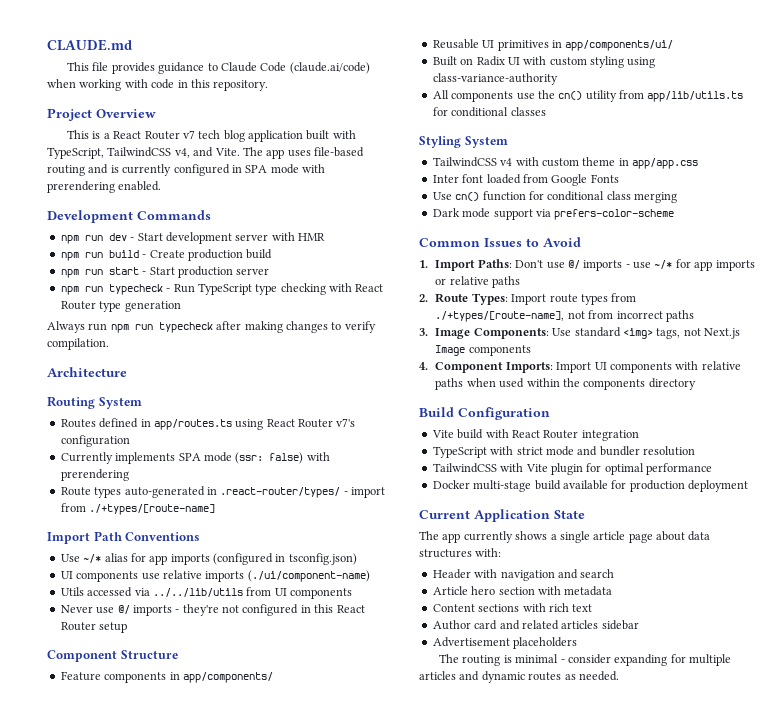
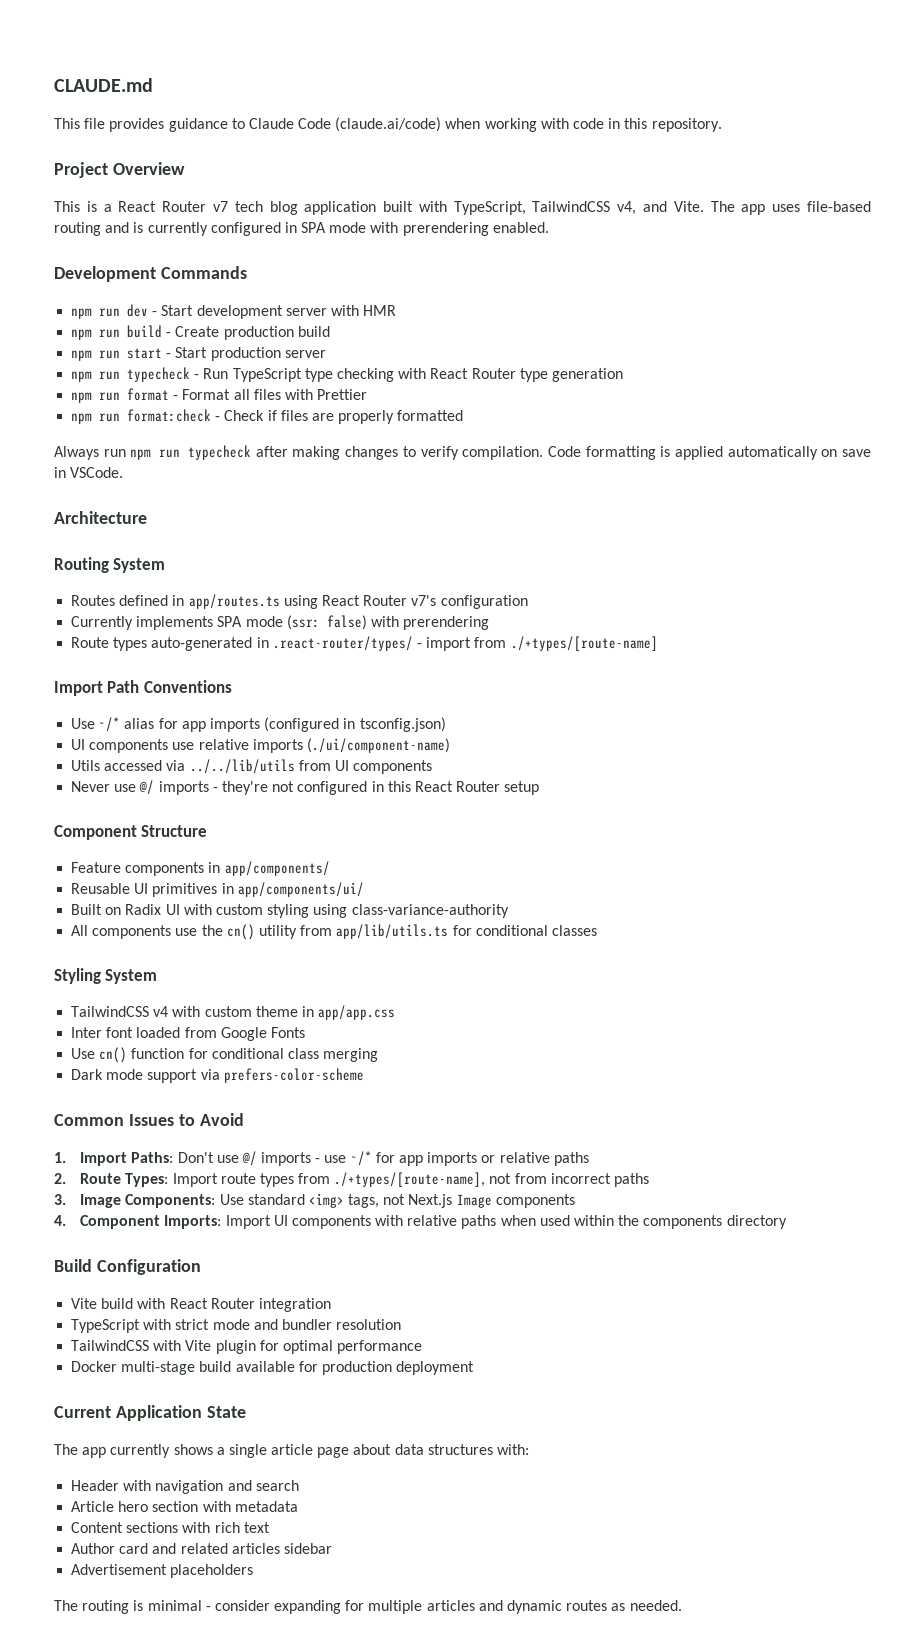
(181, 306) none -> [71,388,368,403] [71,409,464,424] // npm run format - Format all files with Prettier // npm run format:check - Check if files are properly formatted
(109, 344) none -> [547,446,871,460] [54,467,124,478] Code formatting is applied automatically on save in VSCode.

